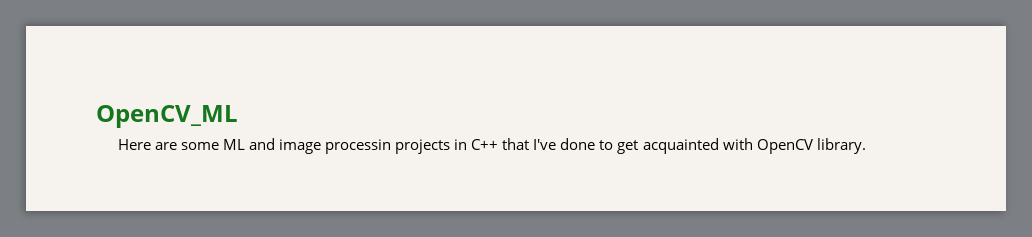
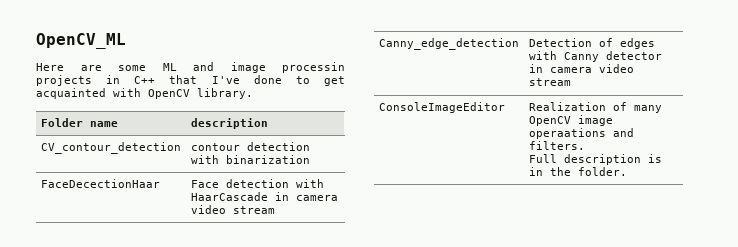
(866, 146) none -> [40,118,118,127] [190,118,268,129] [40,142,181,154] [190,142,310,151] [190,155,310,164] [40,179,160,188] [190,179,324,188] [190,192,338,201] [190,205,275,214] [378,38,519,50] [528,38,655,49] [528,51,662,62] [528,64,634,73] [528,78,571,86] [378,102,505,113] [528,102,662,113] [528,115,613,126] [528,128,634,139] [528,141,585,150] [528,154,662,165] [528,167,627,176] // Folder name | description // CV_contour_detection | contour detection with binarization // FaceDecectionHaar | Face detection with HaarCascade in camera video stream // Canny_edge_detection | Detection of edges with Canny detector in camera video stream // ConsoleImageEditor | Realization of many OpenCV image operaations and filters. // Full description is in the folder.

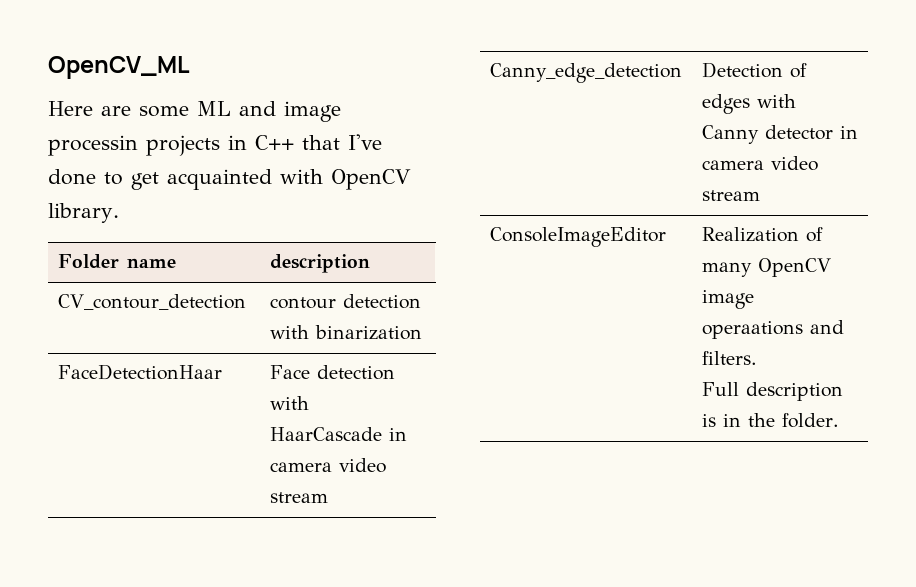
[40,179,160,188] FaceDecectionHaar -> [57,364,222,380] FaceDetectionHaar

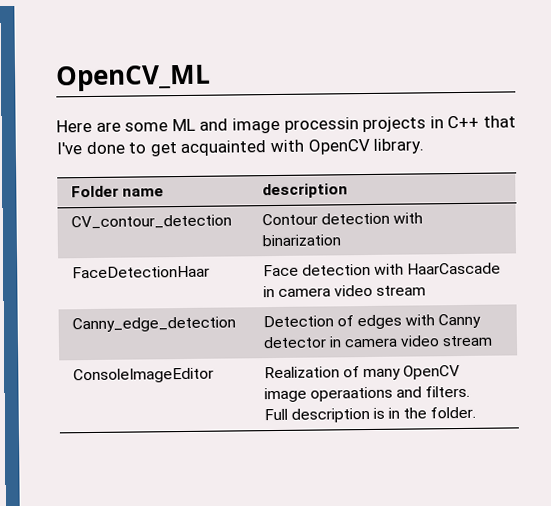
[269,297,336,309] contour -> [261,213,318,226] Сontour

